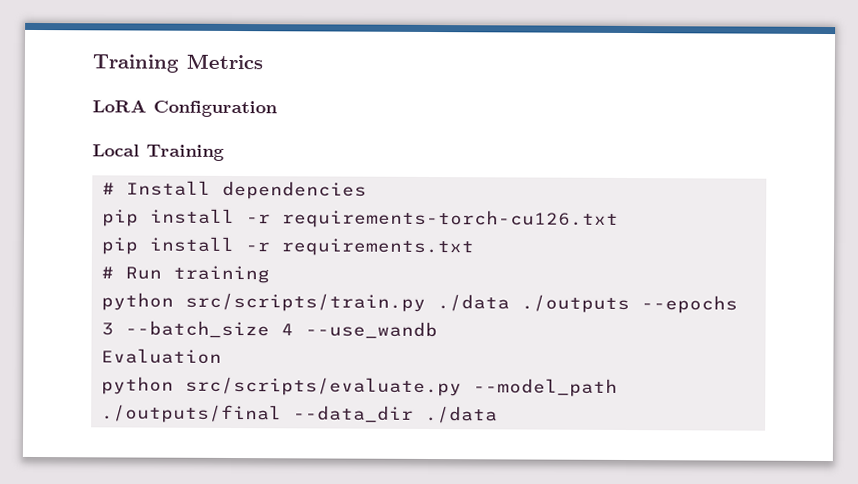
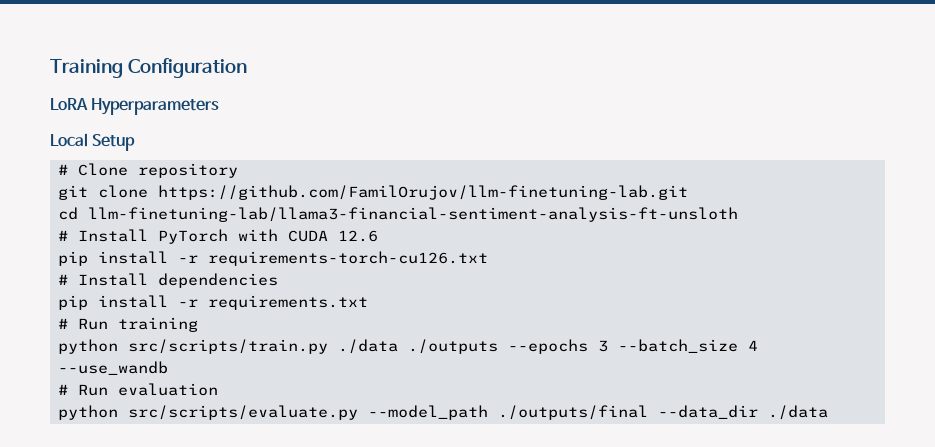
[92,53,263,73] Training Metrics -> [50,58,248,78] Training Configuration
[153,100,278,118] Configuration -> [91,98,220,115] Hyperparameters
[146,144,225,161] [101,180,367,200] Training // # Install dependencies -> [92,134,136,151] [58,163,239,178] [58,185,689,200] [58,207,739,222] [58,229,379,244] Setup // # Clone repository // git clone https://github.com/FamilOrujov/llm-finetuning-lab.git // cd llm-finetuning-lab/llama3-financial-sentiment-analysis-ft-unsloth // # Install PyTorch with CUDA 12.6
(619, 219) none -> [58,273,279,288] // # Install dependencies
[100,348,222,364] Evaluation -> [58,383,219,396] # Run evaluation

